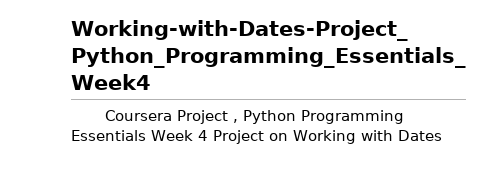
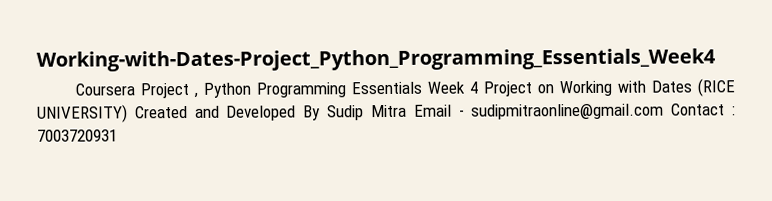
(442, 135) none -> [696,78,735,97] [37,103,736,123] [37,129,118,142] (RICE UNIVERSITY) Created and Developed By Sudip Mitra Email - sudipmitraonline@gmail.com Contact : 7003720931

